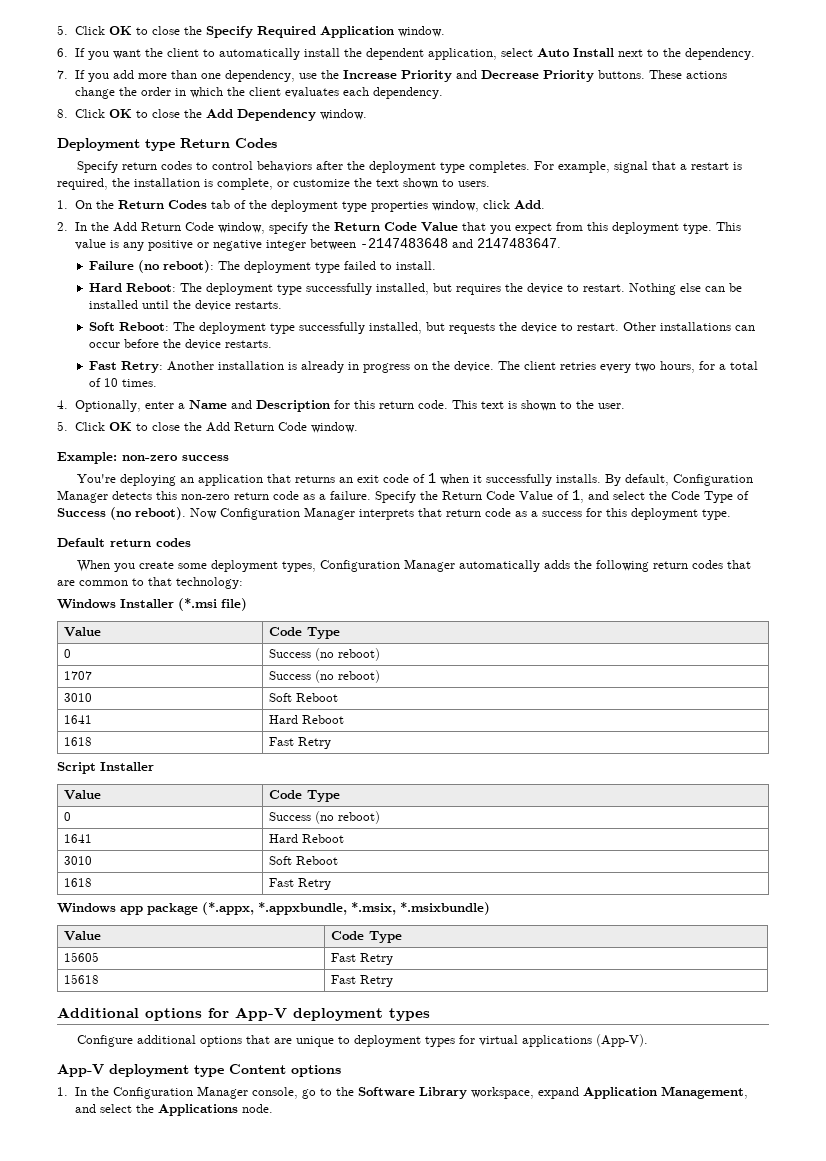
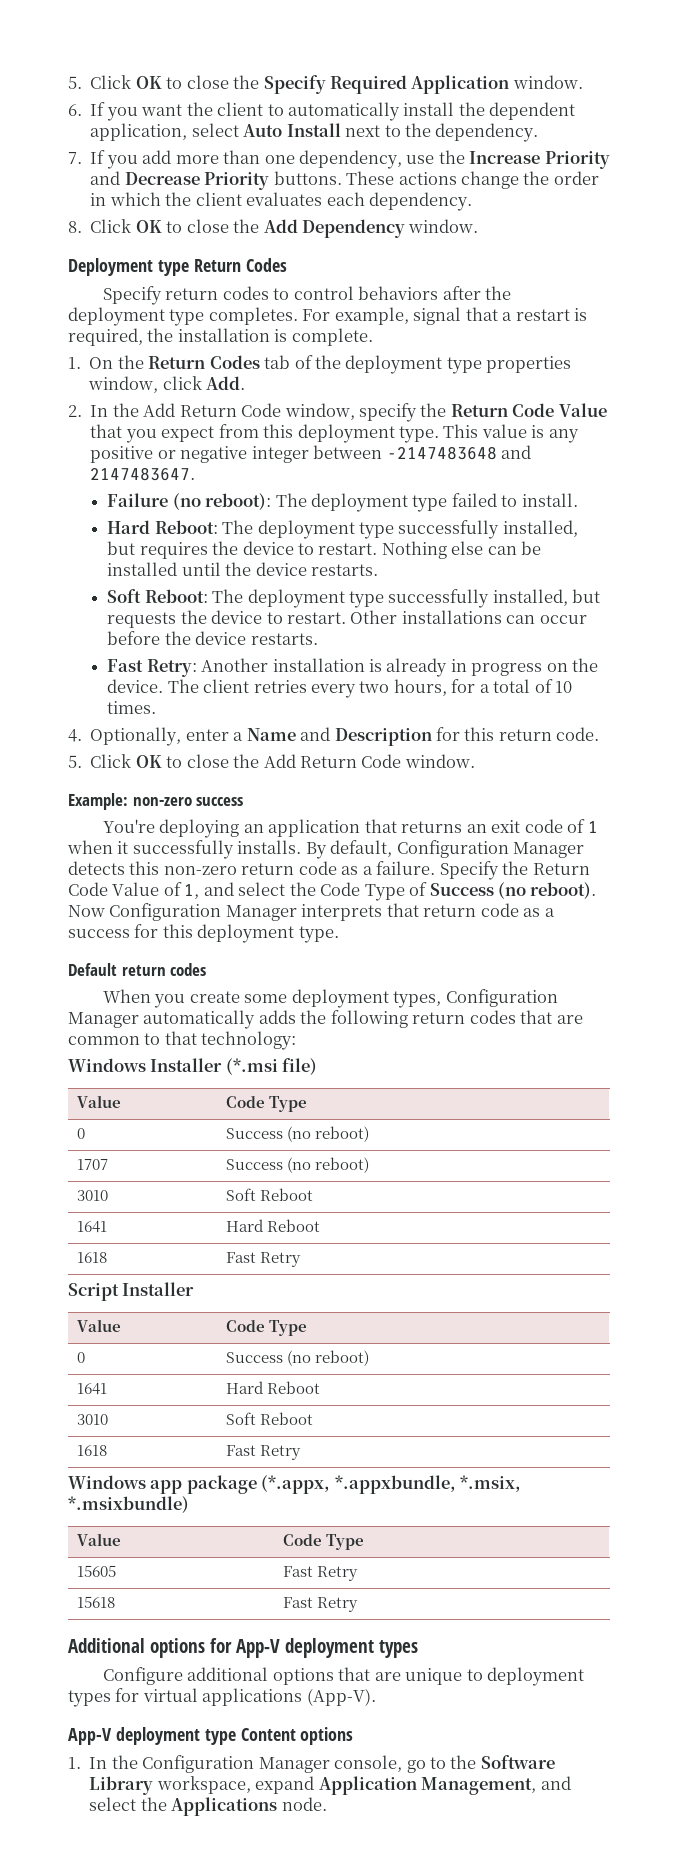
[217,178,490,190] complete, or customize the text shown to users. -> [291,328,373,346] complete.
[451,400,625,411] This text is shown to the user. -> (600, 734) none

